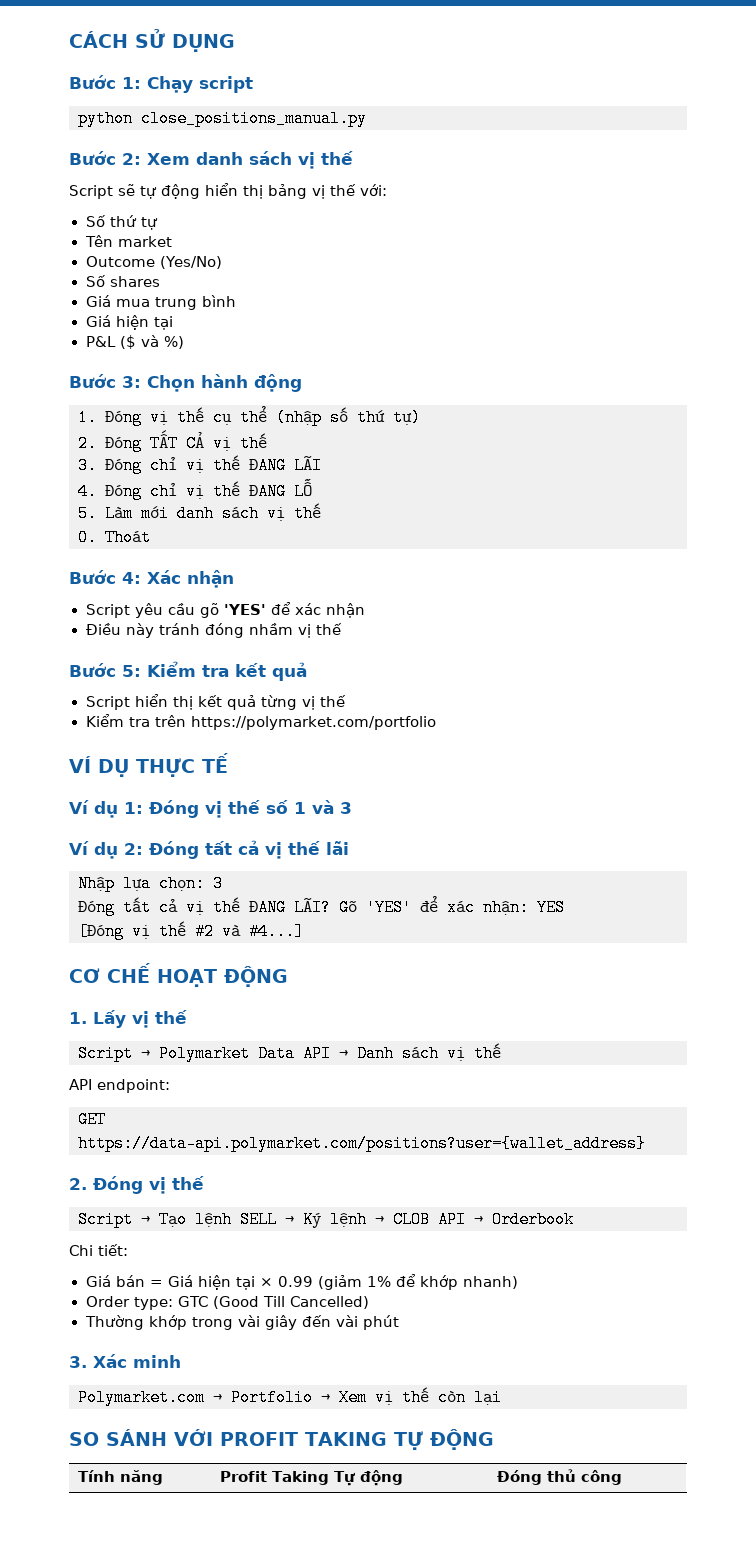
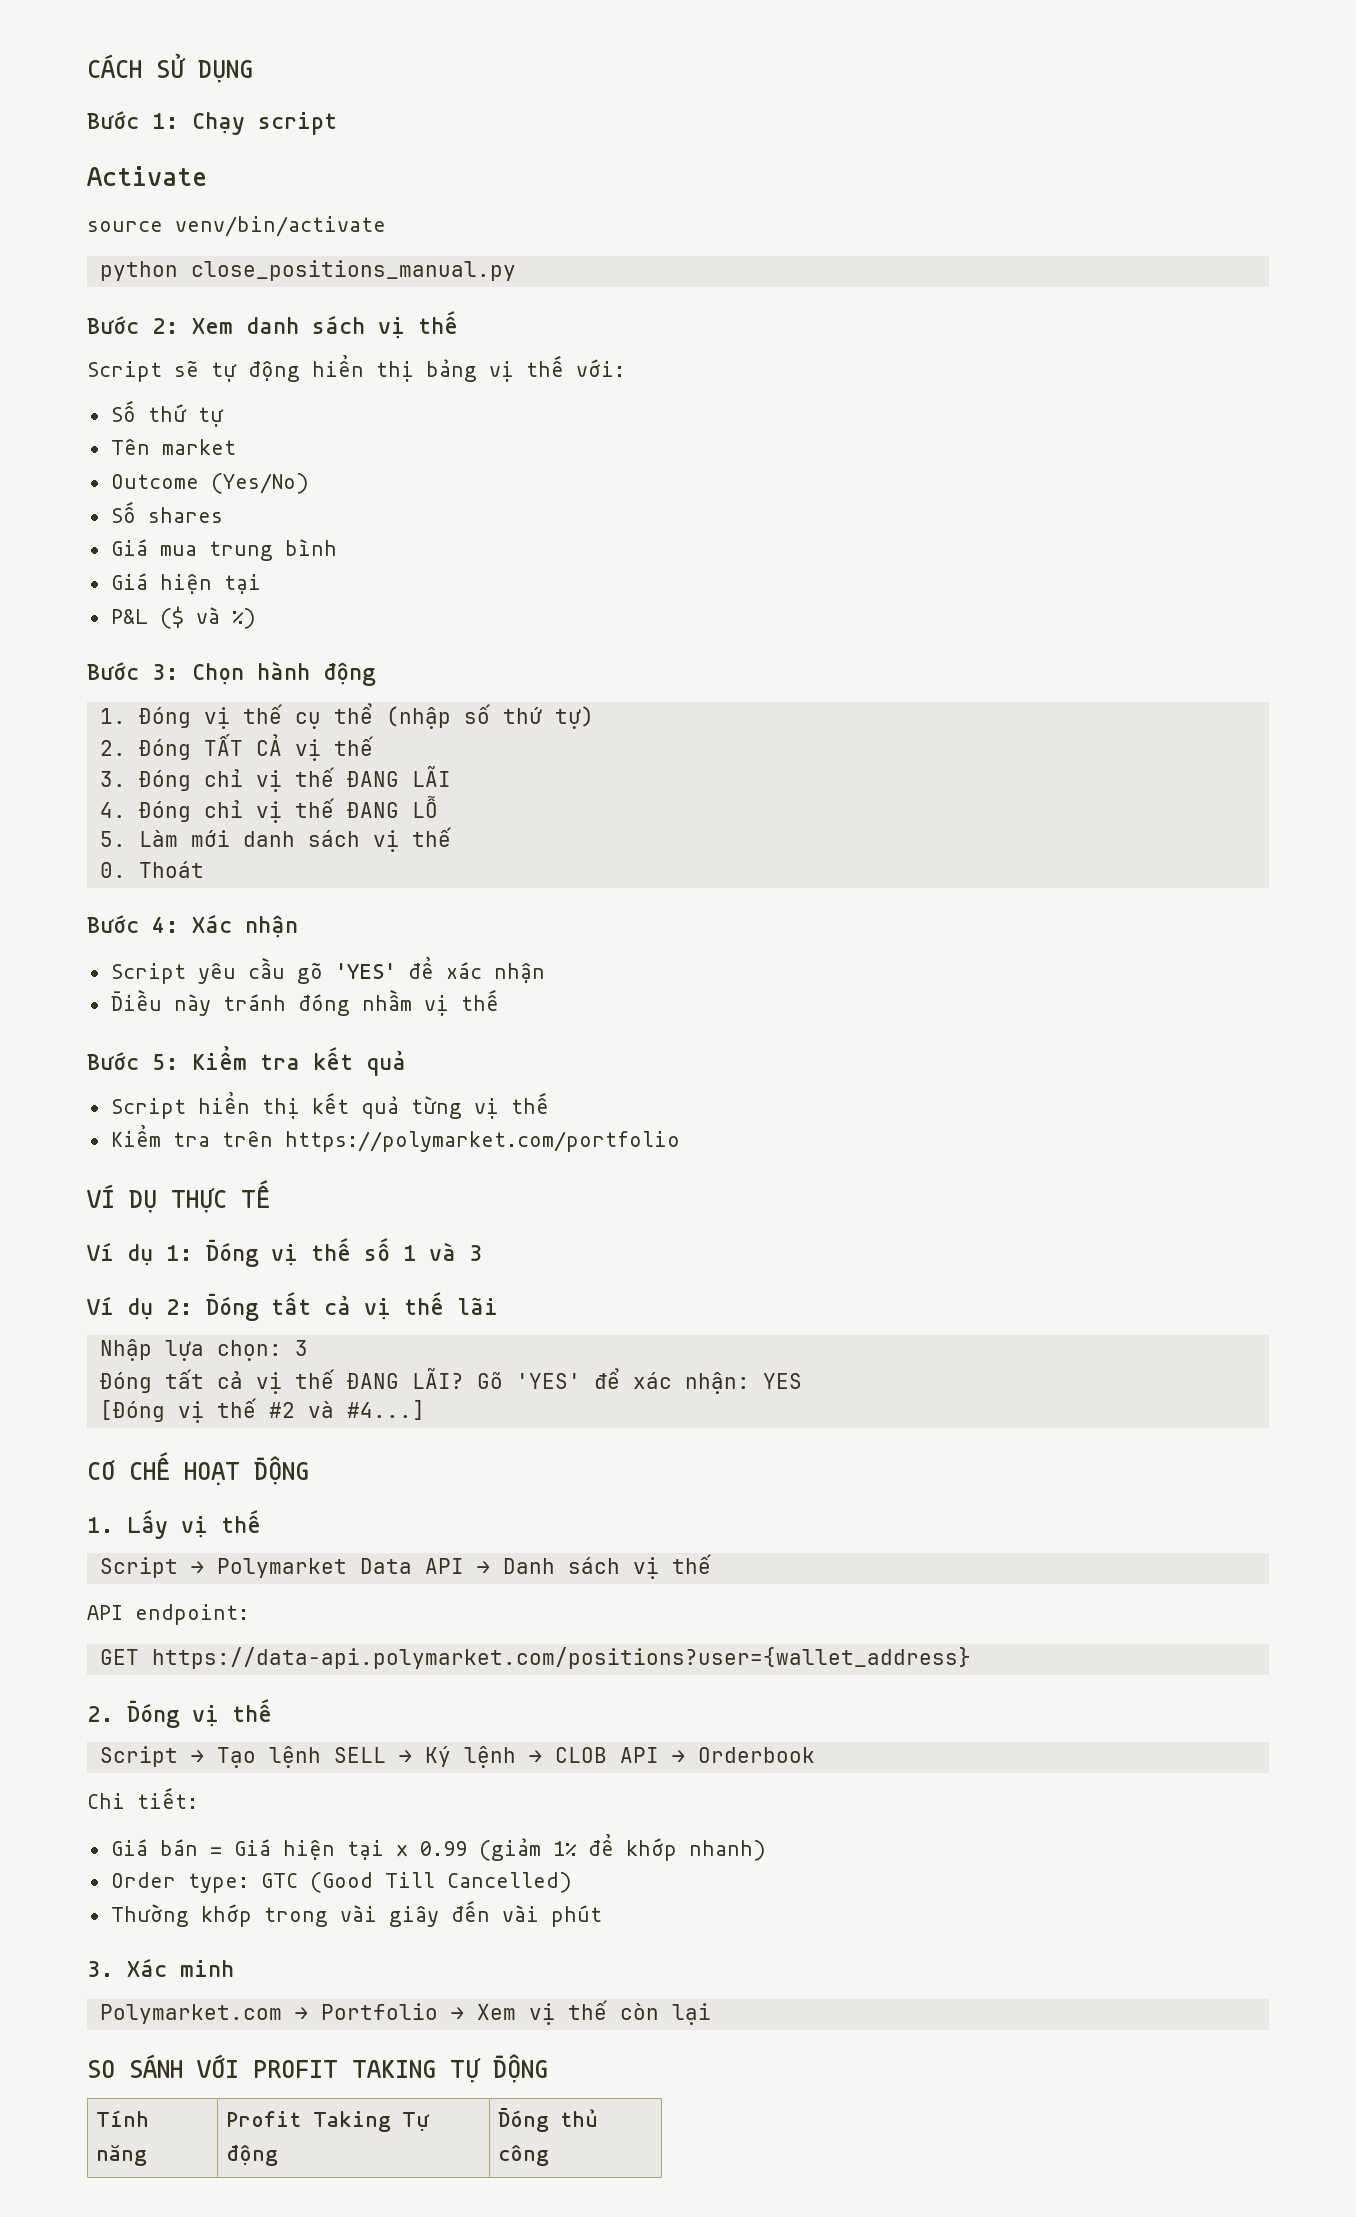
(253, 84) none -> [87,166,207,186] [87,216,386,237] // Activate // source venv/bin/activate

